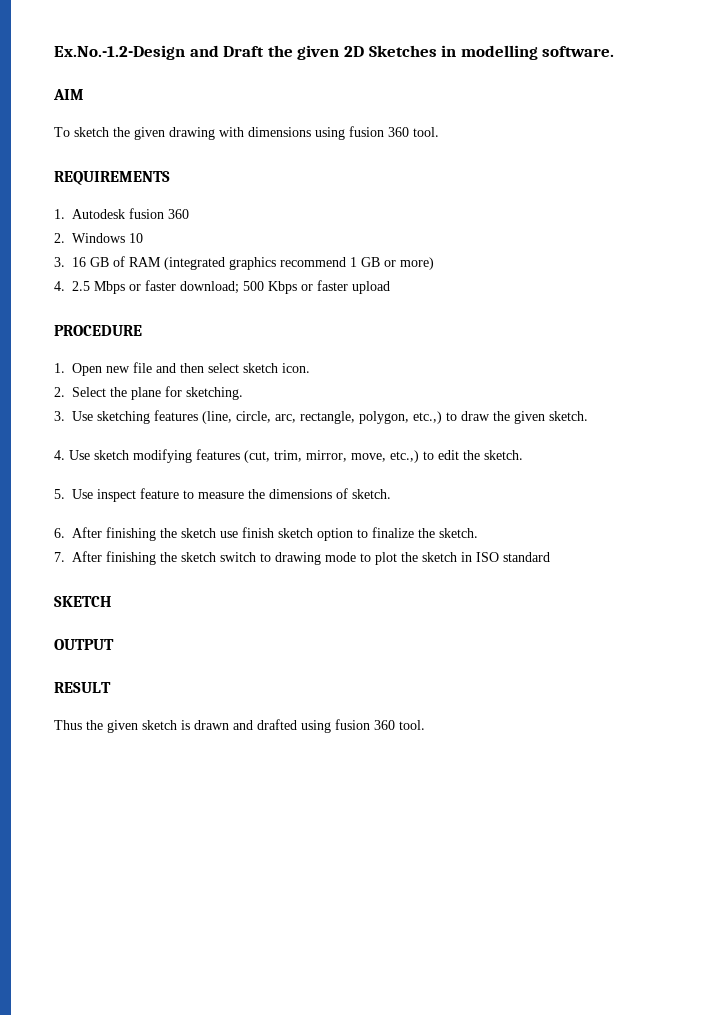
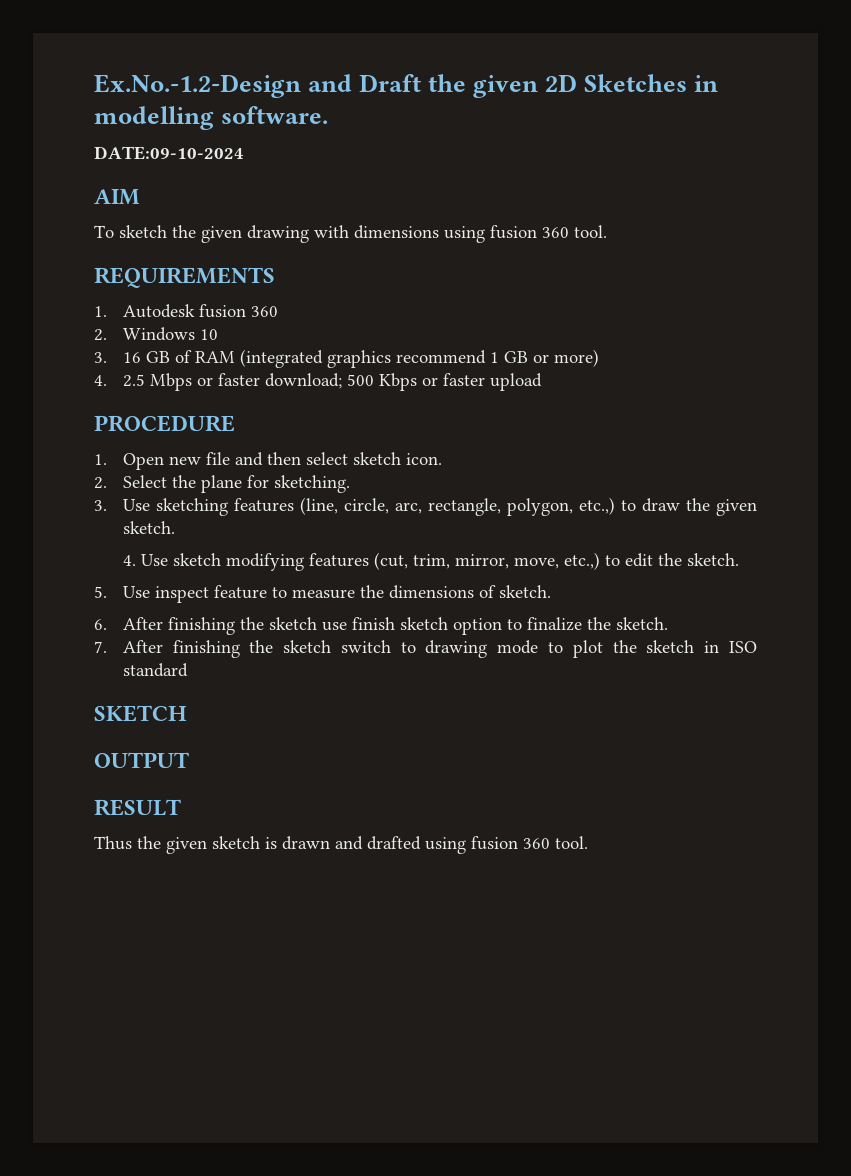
(615, 51) none -> [94,146,244,160] // DATE:09-10-2024

